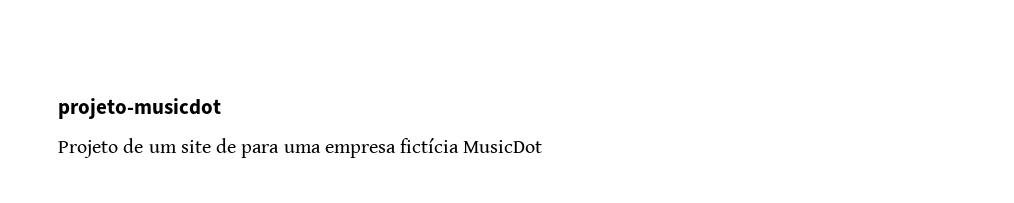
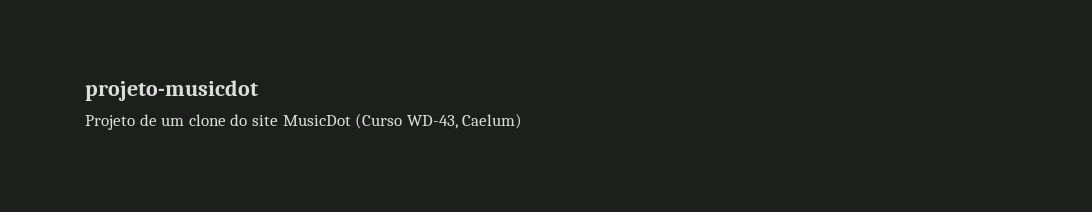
[180,138,543,158] site de para uma empresa fictícia MusicDot -> [188,113,523,129] clone do site MusicDot (Curso WD-43, Caelum)

